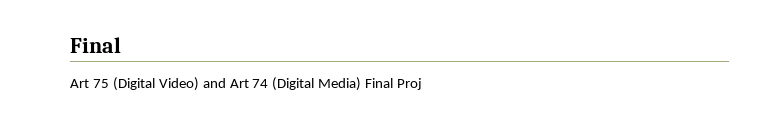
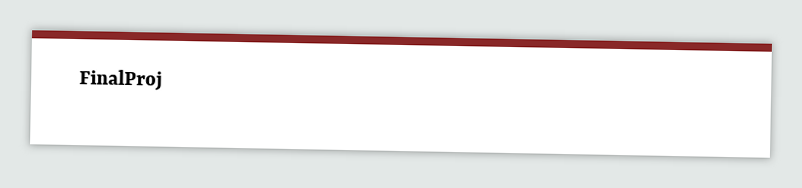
[70,37,121,53] [70,77,423,91] Final // Art 75 (Digital Video) and Art 74 (Digital Media) Final Proj -> [79,69,163,91] FinalProj

